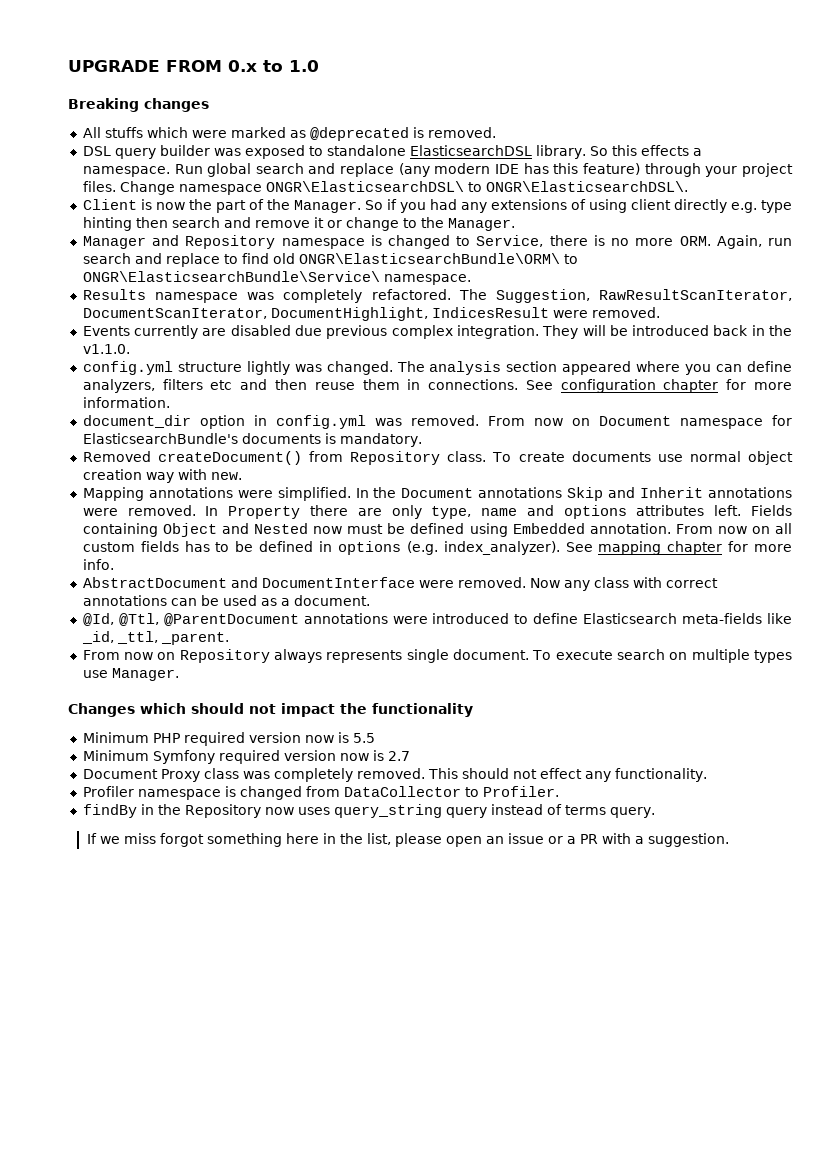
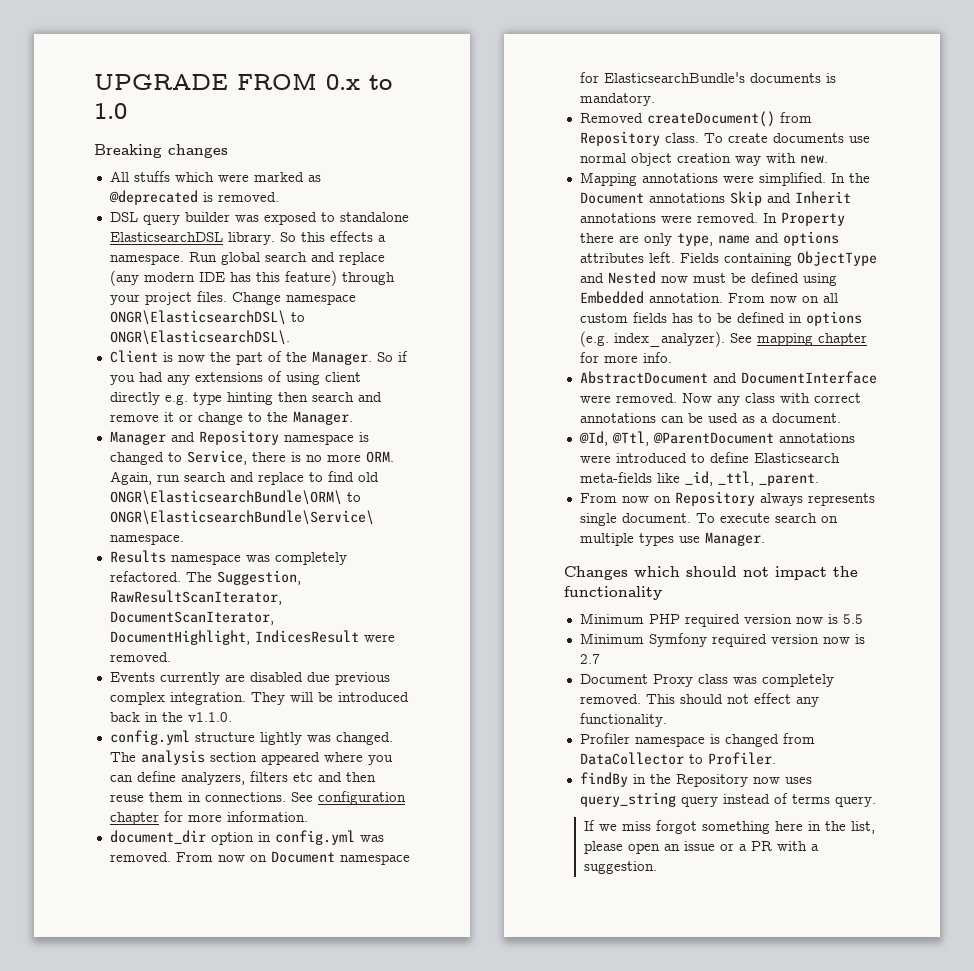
[162,523,217,537] Object -> [796,251,877,266] ObjectType

